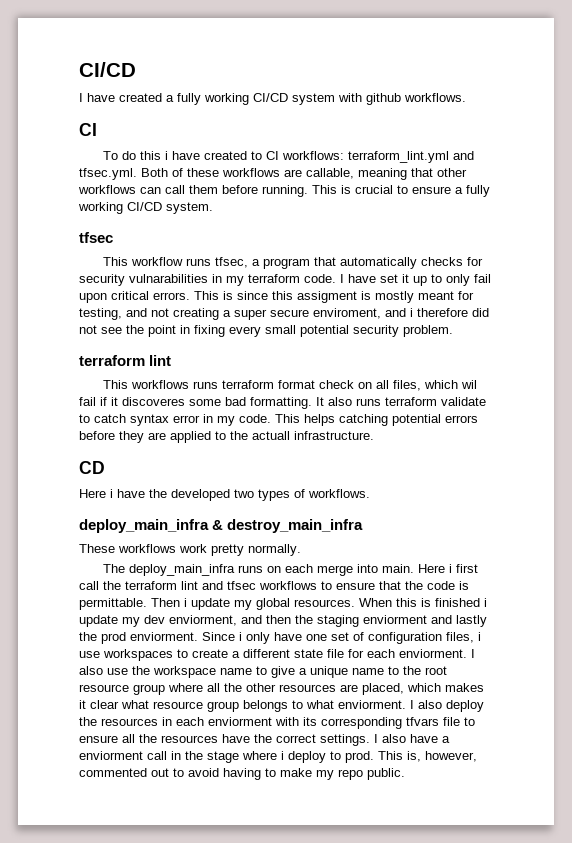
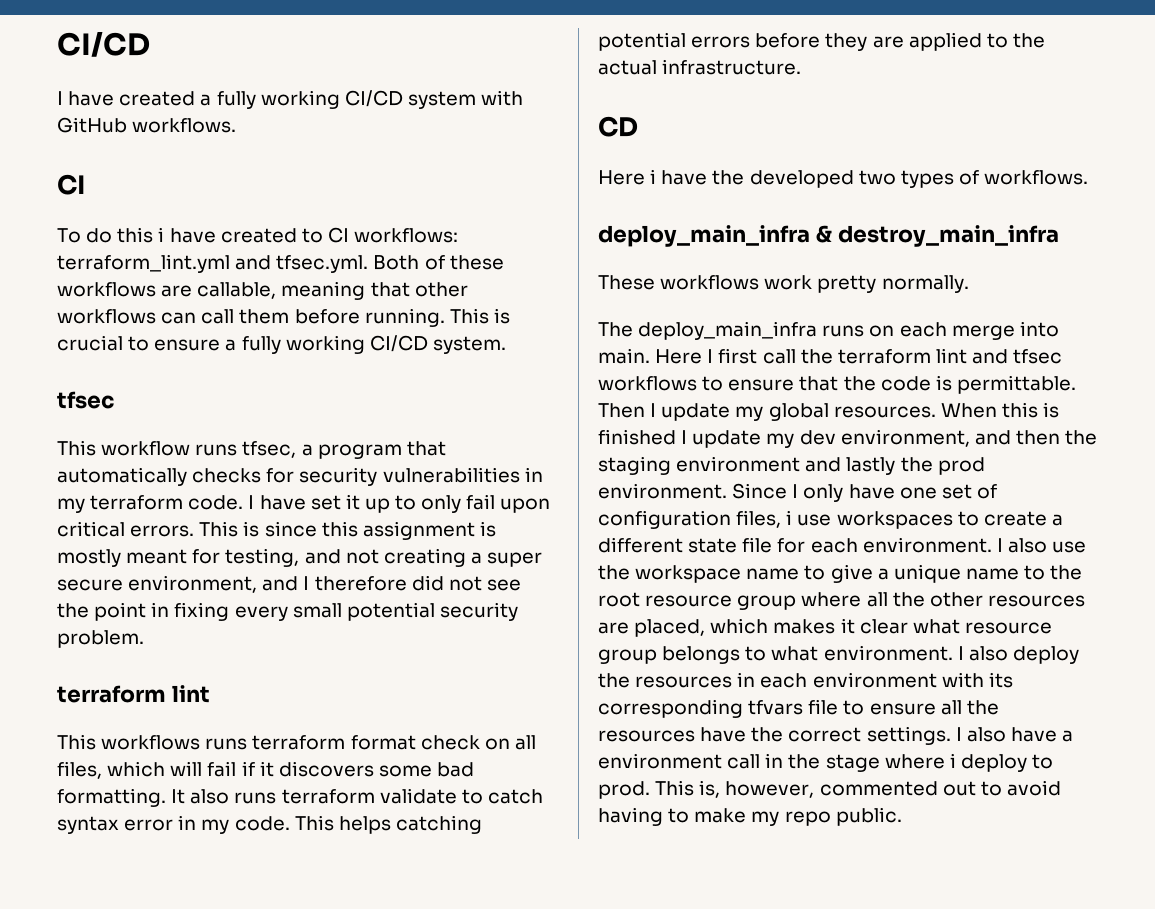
[366,93,401,105] github -> [57,117,127,133] GitHub
[129,274,208,283] vulnarabilities -> [382,467,520,483] vulnerabilities
[297,291,357,303] assigment -> [362,521,475,540] assignment
[313,308,413,319] enviroment, and i -> [128,575,310,593] environment, and I
[461,380,478,389] wil -> [170,761,203,776] will
[122,397,185,406] discoveres -> [278,761,374,777] discovers
[252,431,290,440] actuall -> [598,60,657,75] actual
[449,564,453,573] i -> [707,349,714,363] I
[184,598,187,607] i -> [650,403,657,417] I
[484,598,487,607] i -> [681,430,688,444] I
[169,615,237,626] enviorment, -> [840,429,970,447] environment,
[363,615,427,624] enviorment -> [676,456,801,472] environment
[130,632,242,641] enviorment. Since i -> [598,483,799,499] environment. Since I
[399,649,467,658] enviorment. -> [862,537,992,553] environment.
[338,700,406,709] enviorment. -> [823,645,953,661] environment.
[208,717,272,726] enviorment -> [812,672,937,688] environment
[79,751,143,760] enviorment -> [598,753,722,769] environment

